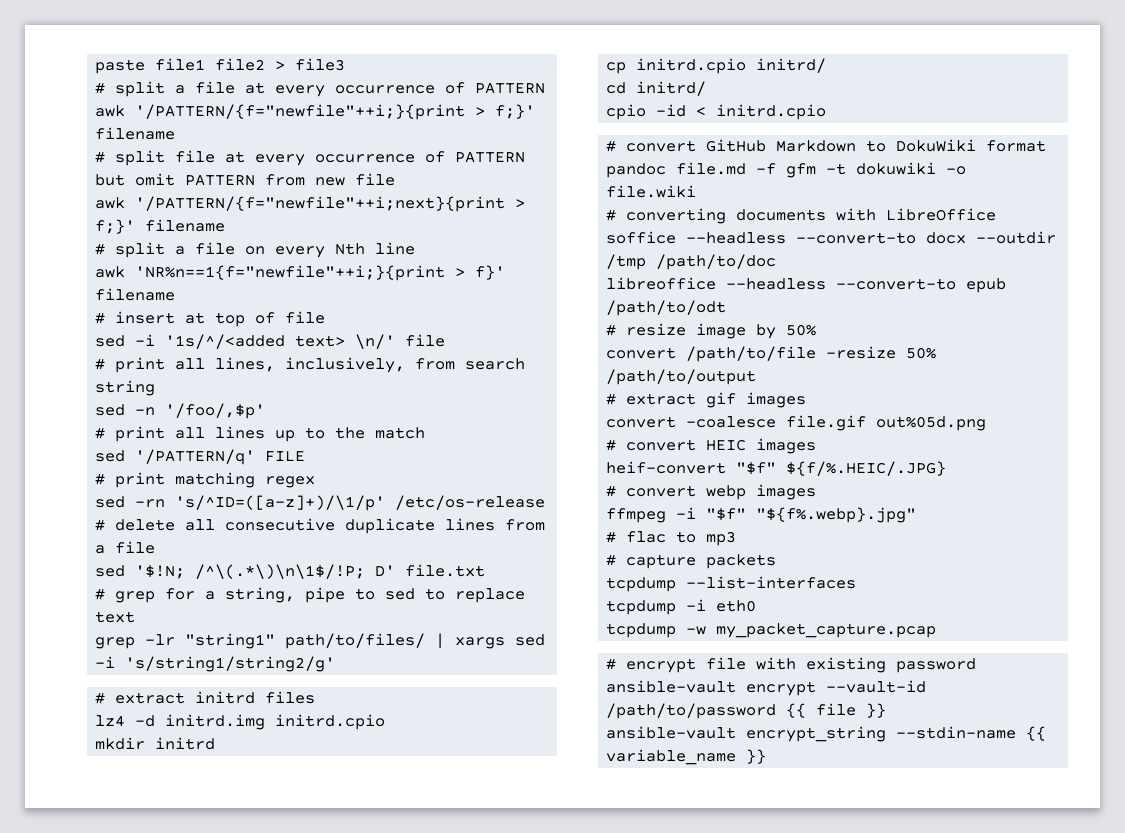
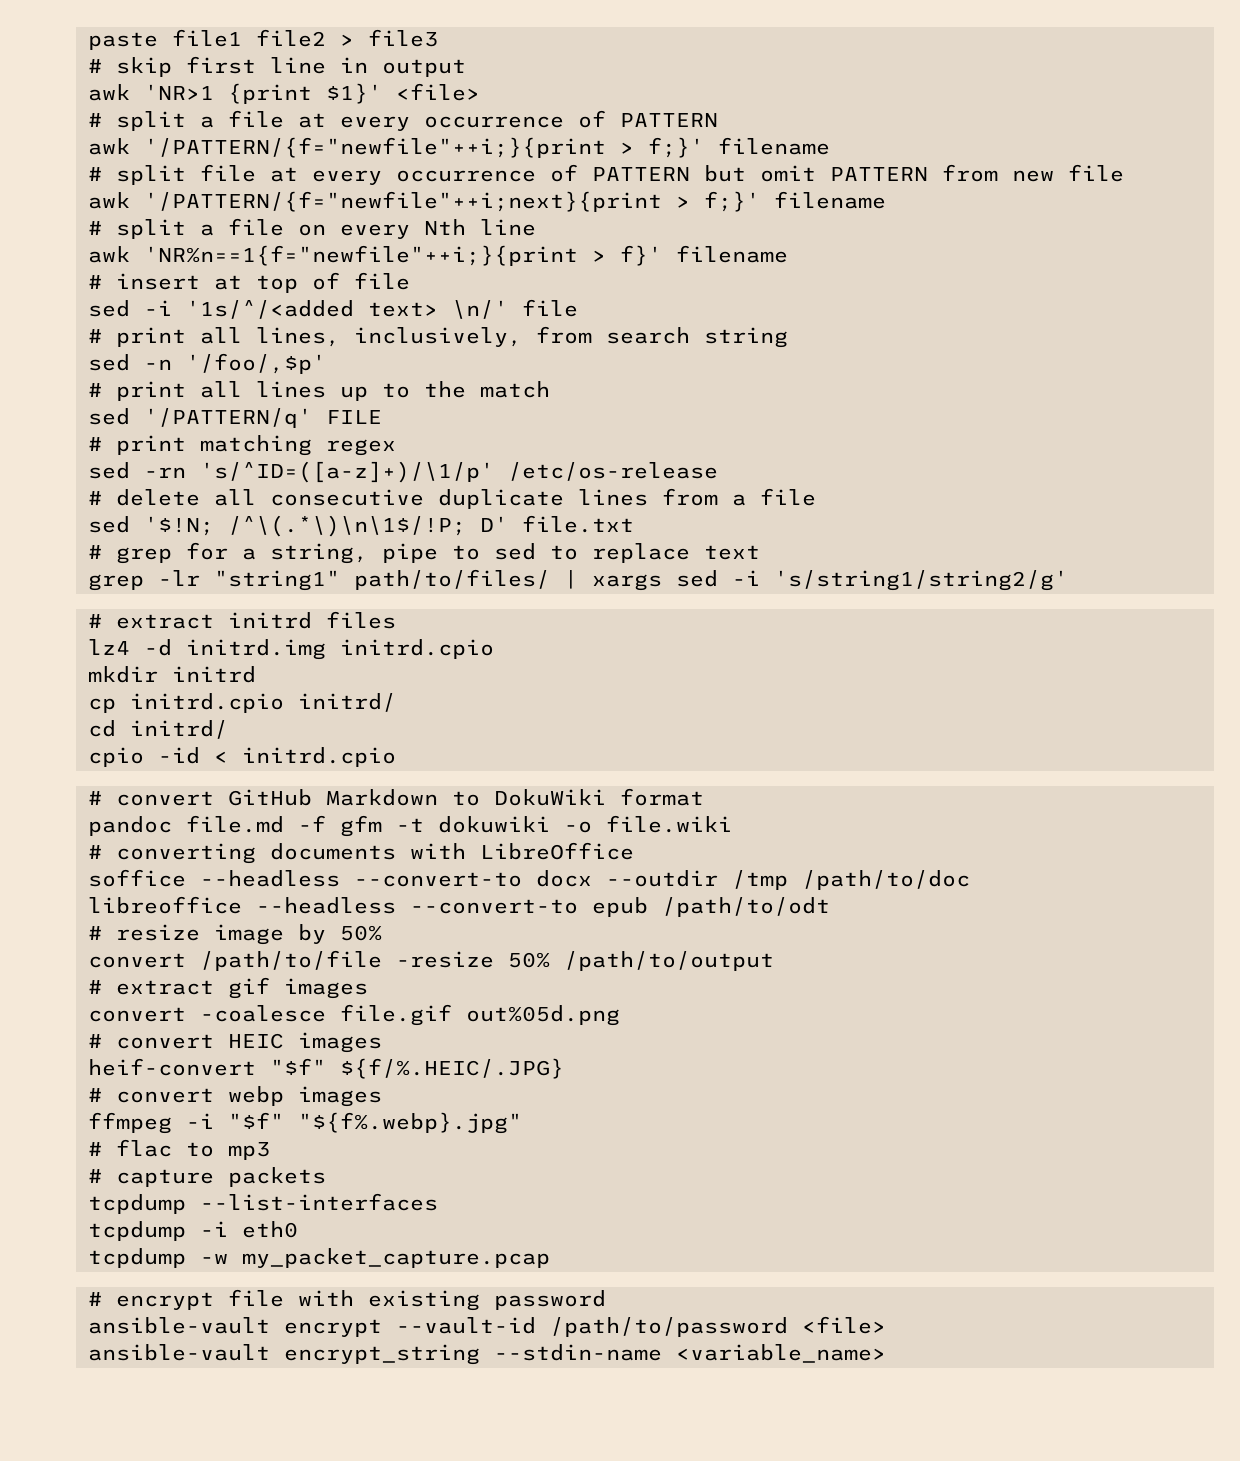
(346, 64) none -> [87,56,466,77] [87,83,480,104] // # skip first line in output // awk 'NR>1 {print $1}' <file>
[786,703,887,718] {{ file }} -> [801,1316,886,1334] <file>
[1026,726,1047,741] [606,749,767,765] {{ variable_name }} -> [675,1344,886,1363] <variable_name>

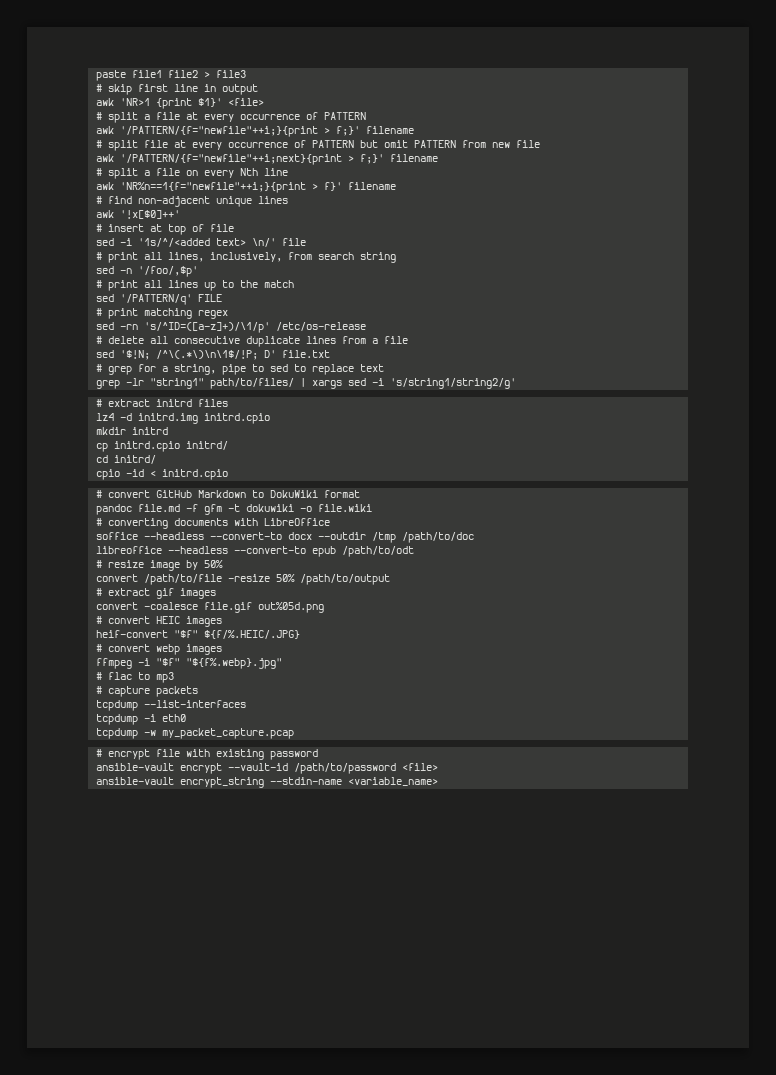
(788, 254) none -> [95,196,288,207] [95,210,180,219] // # find non-adjacent unique lines // awk '!x[$0]++'

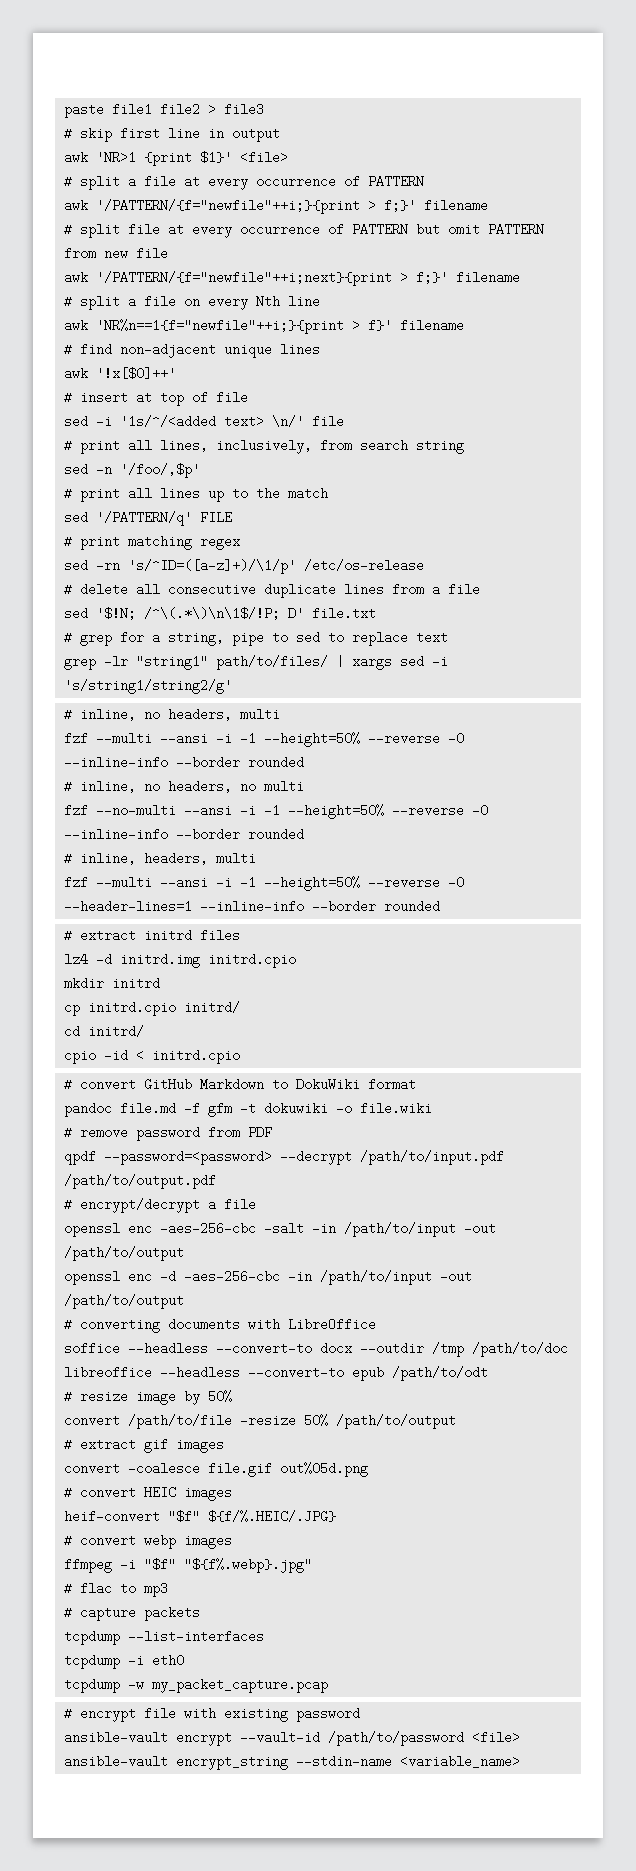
(516, 383) none -> [63,708,280,721] [63,732,464,747] [63,756,304,769] [63,780,304,793] [63,804,488,819] [63,828,304,841] [63,852,256,865] [63,876,464,891] [63,900,440,913] // # inline, no headers, multi // fzf --multi --ansi -i -1 --height=50% --reverse -0 --inline-info --border rounded // # inline, no headers, no multi // fzf --no-multi --ansi -i -1 --height=50% --reverse -0 --inline-info --border rounded // # inline, headers, multi // fzf --multi --ansi -i -1 --height=50% --reverse -0 --header-lines=1 --inline-info --border rounded
(372, 508) none -> [63,1126,272,1141] [63,1150,504,1165] [63,1174,216,1189] [63,1198,256,1213] [63,1222,496,1237] [63,1246,184,1261] [63,1270,472,1285] [63,1294,184,1309] // # remove password from PDF // qpdf --password=<password> --decrypt /path/to/input.pdf /path/to/output.pdf // # encrypt/decrypt a file // openssl enc -aes-256-cbc -salt -in /path/to/input -out /path/to/output // openssl enc -d -aes-256-cbc -in /path/to/input -out /path/to/output

